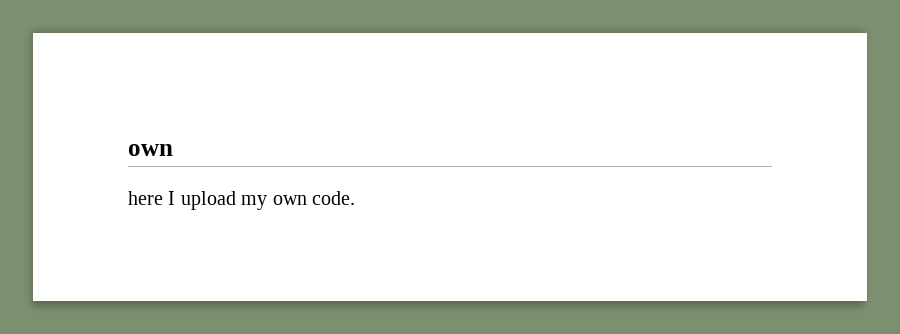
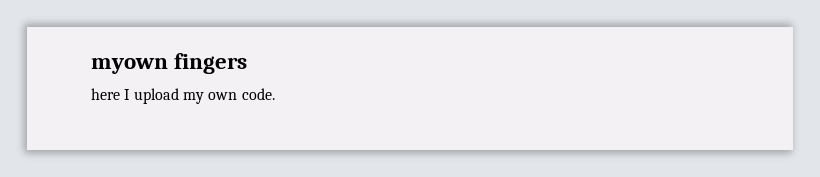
[128,144,173,156] own -> [91,53,248,74] myown fingers

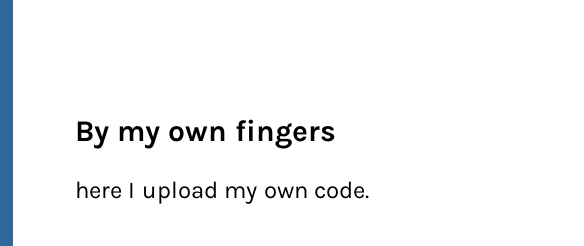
[91,58,168,74] myown -> [75,121,228,149] By my own

